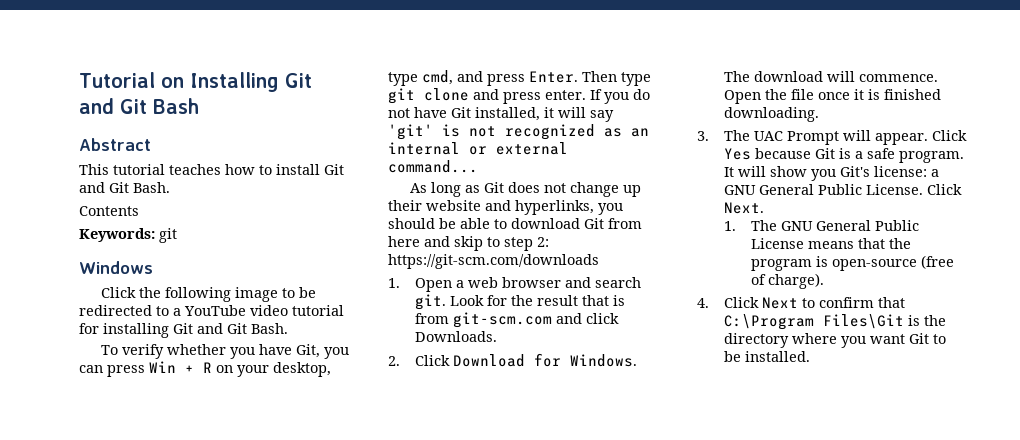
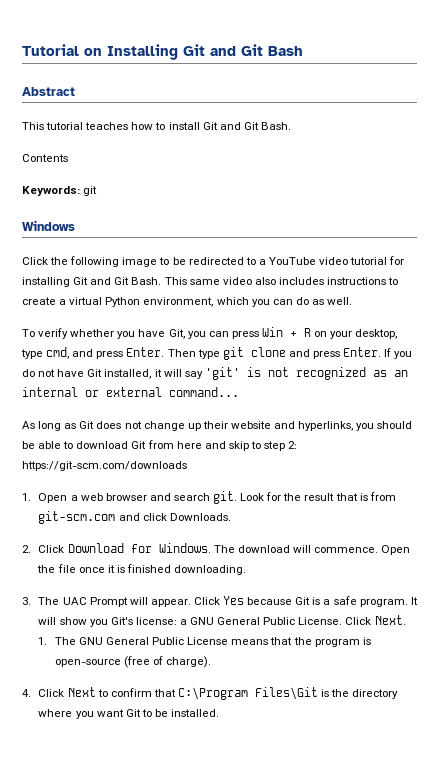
(288, 328) none -> [164,277,399,285] [22,297,353,307] This same video also includes instructions to create a virtual Python environment, which you can do as well.
[545,90,586,100] enter. -> [343,347,382,357] Enter.

